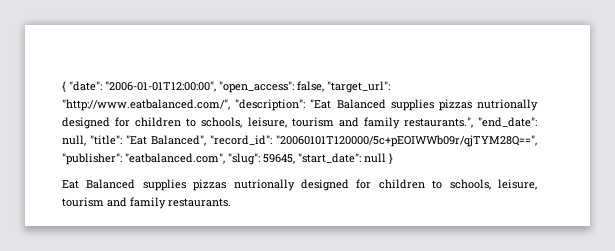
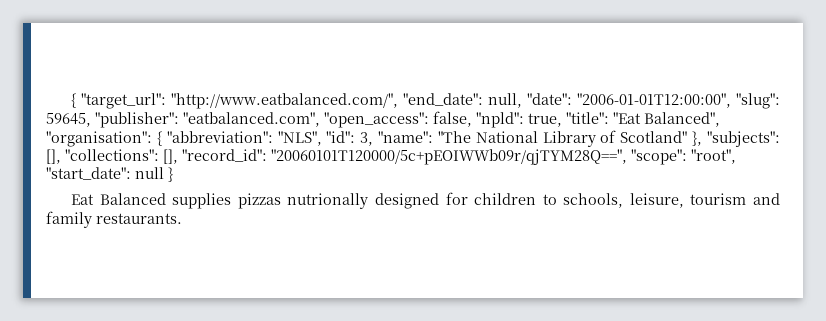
[62,81,390,93] [62,99,538,111] [62,117,537,129] [62,135,537,147] [62,153,295,165] { "date": "2006-01-01T12:00:00", "open_access": false, "target_url": "http://www.eatbalanced.com/", "description": "Eat Balanced supplies pizzas nutrionally designed for children to schools, leisure, tourism and family restaurants.", "end_date": null, "title": "Eat Balanced", "record_id": "20060101T120000/5c+pEOIWWb09r/qjTYM28Q==", "publisher": "eatbalanced.com", "slug": 59645, -> [70,93,780,109] [46,111,720,128] [46,130,780,147] [46,149,736,165] { "target_url": "http://www.eatbalanced.com/", "end_date": null, "date": "2006-01-01T12:00:00", "slug": 59645, "publisher": "eatbalanced.com", "open_access": false, "npld": true, "title": "Eat Balanced", "organisation": { "abbreviation": "NLS", "id": 3, "name": "The National Library of Scotland" }, "subjects": [], "collections": [], "record_id": "20060101T120000/5c+pEOIWWb09r/qjTYM28Q==", "scope": "root",

